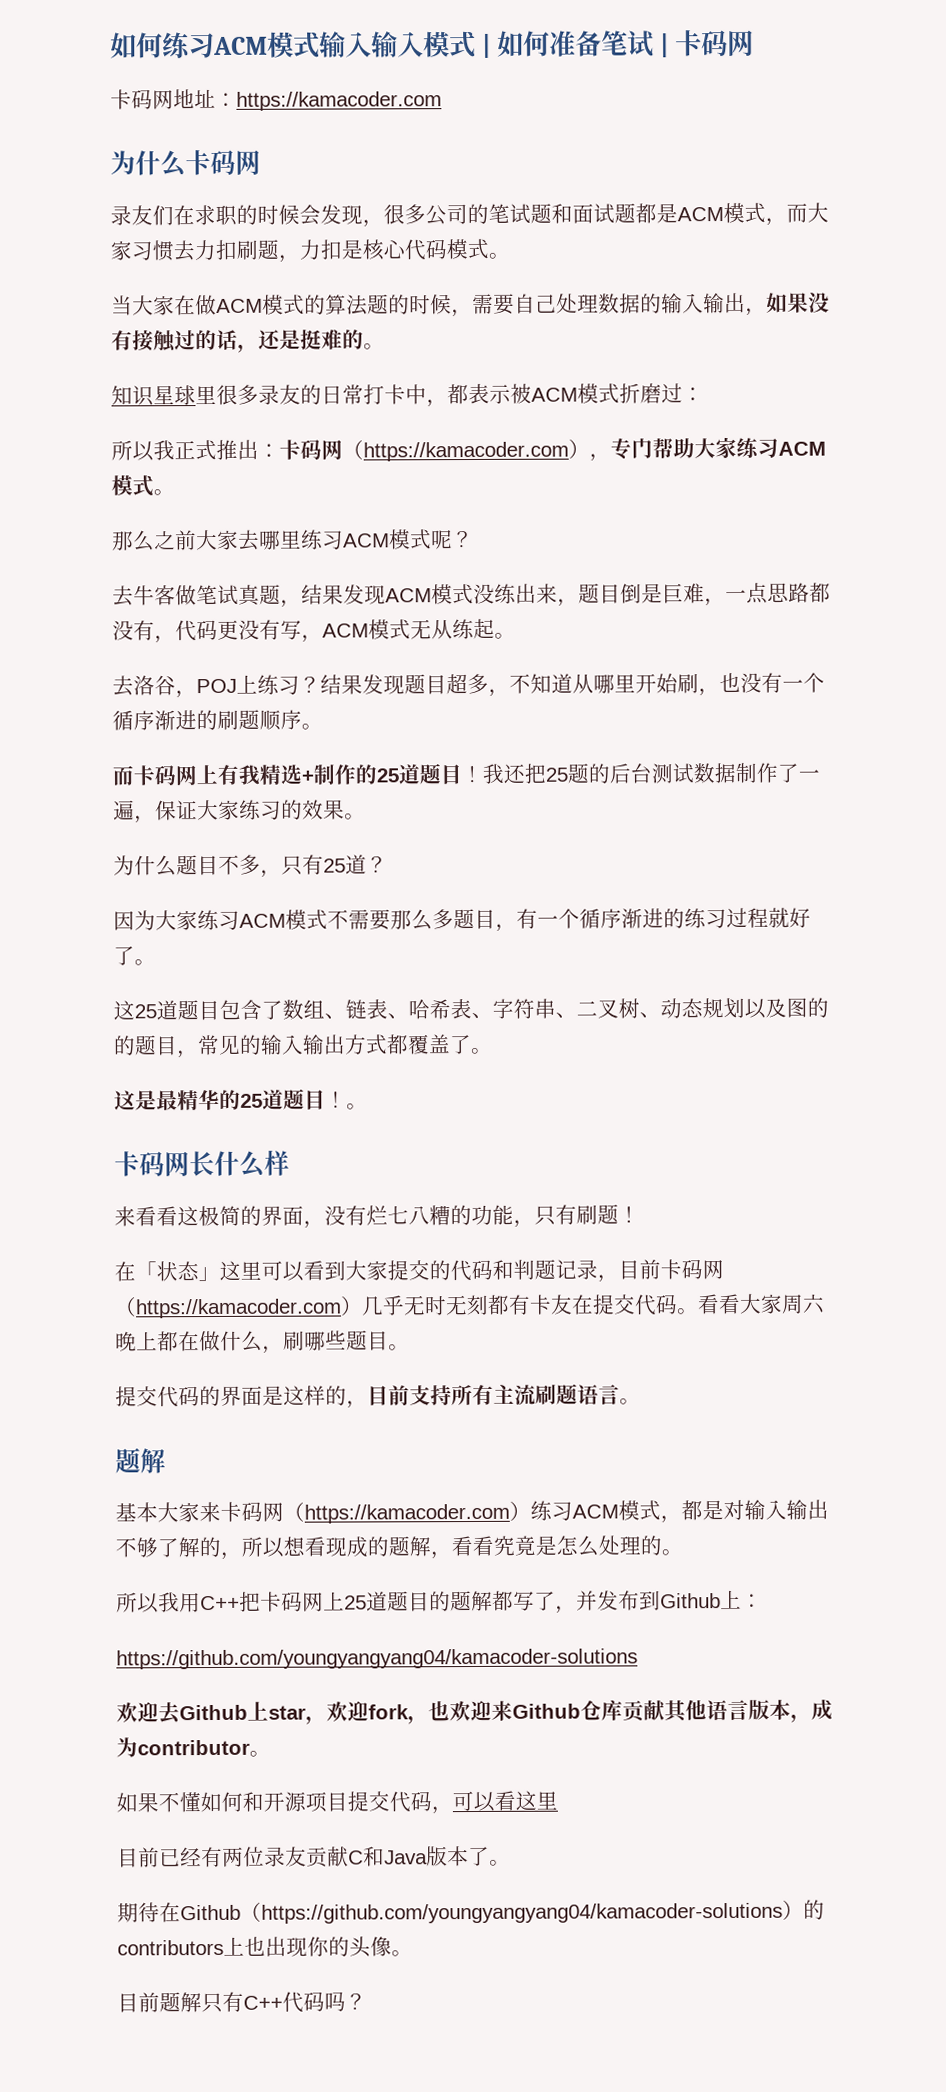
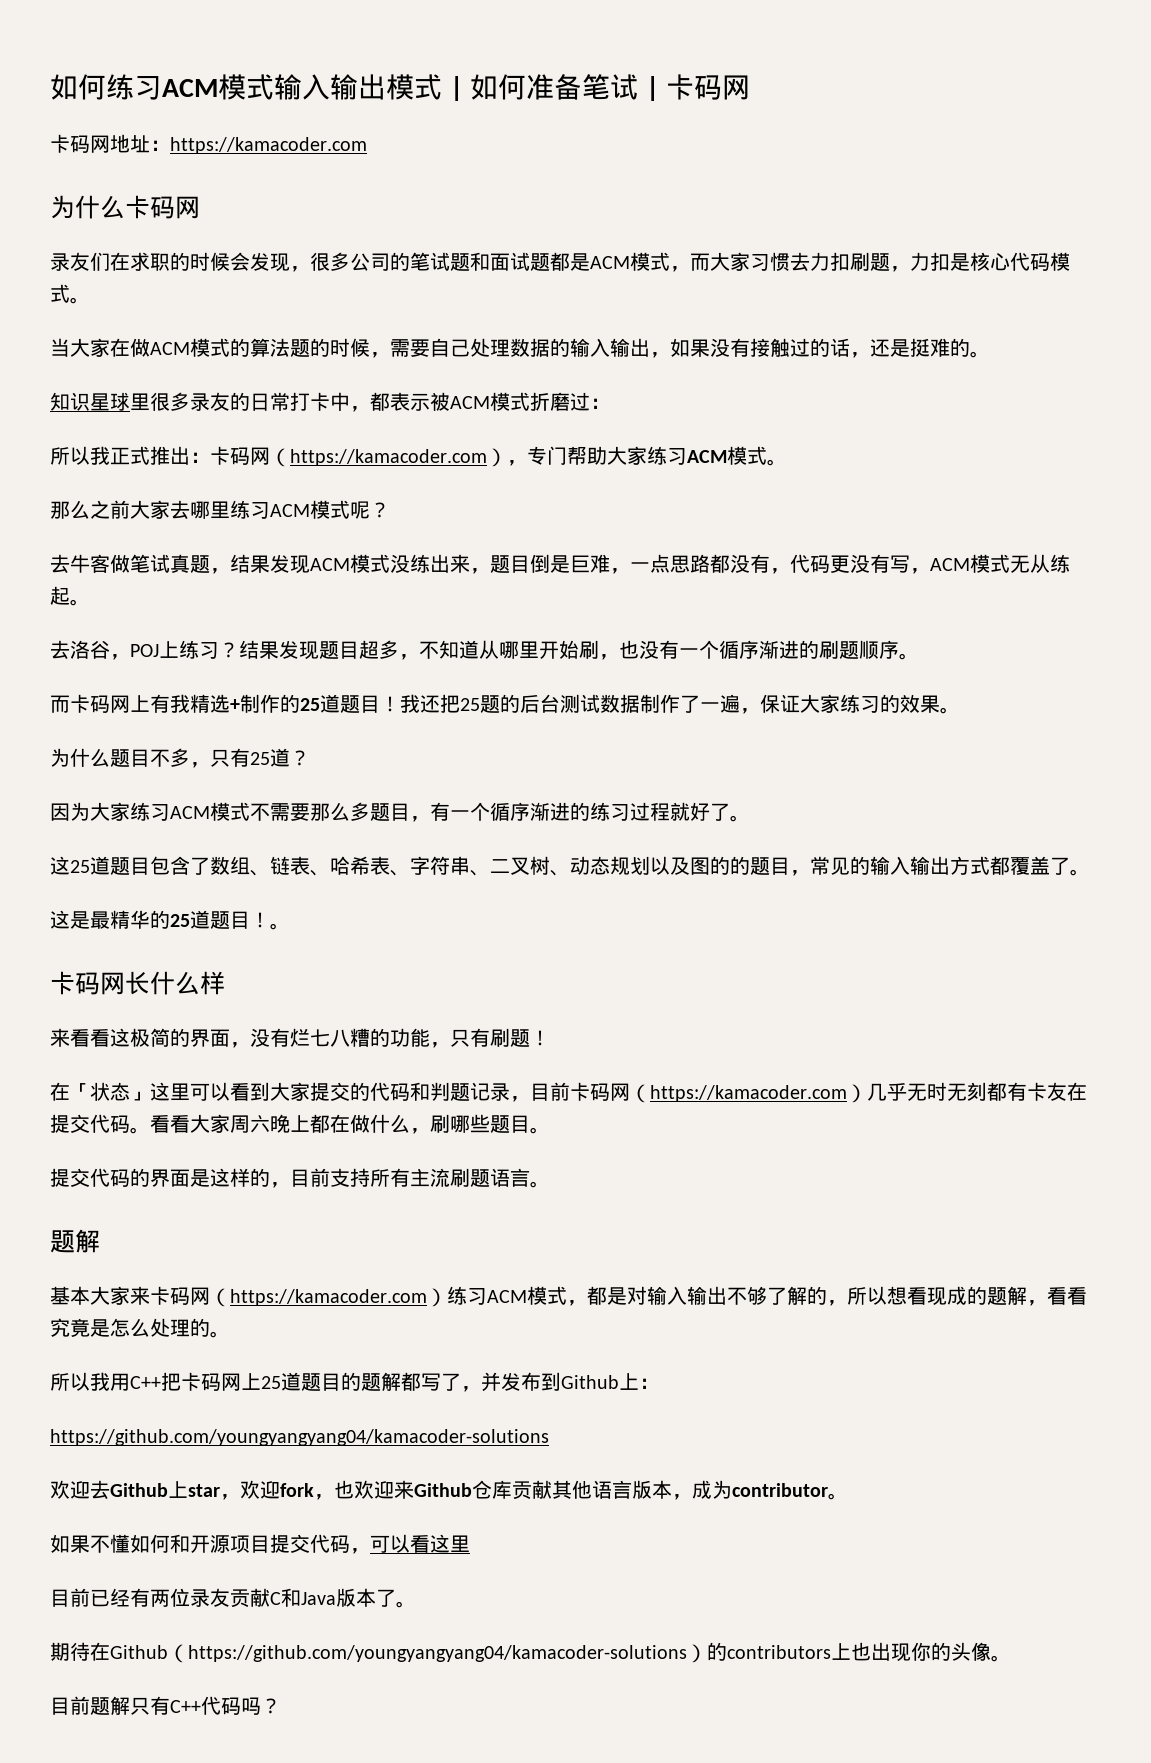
[397,31,424,58] 入 -> [358,74,386,100] 出

